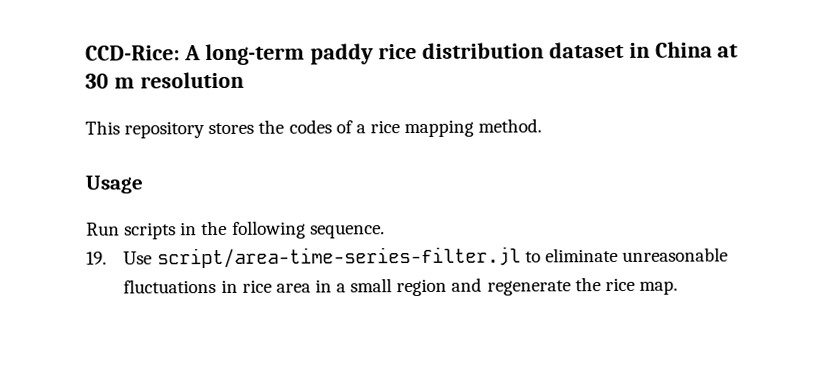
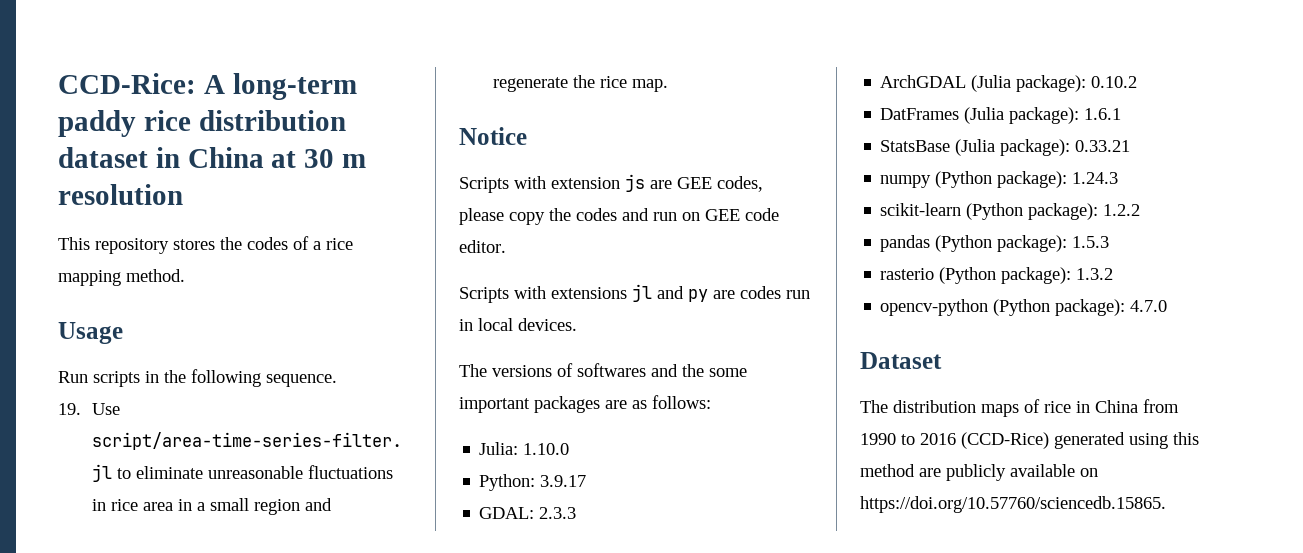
(678, 287) none -> [459,127,527,145] [459,174,763,193] [459,208,779,225] [459,240,506,253] [459,284,810,303] [459,318,577,331] [459,363,747,377] [459,395,711,413] [479,442,570,455] [479,474,587,491] [479,507,577,519] [880,75,1138,92] [880,107,1122,124] [880,139,1131,156] [880,171,1119,188] [880,203,1141,220] [880,235,1110,252] [880,267,1114,284] [880,299,1168,316] [860,352,942,369] [860,399,1179,417] [860,432,1199,449] [860,464,1098,481] [860,496,1166,513] // Notice // Scripts with extension js are GEE codes, please copy the codes and run on GEE code editor. // Scripts with extensions jl and py are codes run in local devices. // The versions of softwares and the some important packages are as follows: // Julia: 1.10.0 // Python: 3.9.17 // GDAL: 2.3.3 // ArchGDAL (Julia package): 0.10.2 // DatFrames (Julia package): 1.6.1 // StatsBase (Julia package): 0.33.21 // numpy (Python package): 1.24.3 // scikit-learn (Python package): 1.2.2 // pandas (Python package): 1.5.3 // rasterio (Python package): 1.3.2 // opencv-python (Python package): 4.7.0 // Dataset // The distribution maps of rice in China from 1990 to 2016 (CCD-Rice) generated using this method are publicly available on https://doi.org/10.57760/sciencedb.15865.

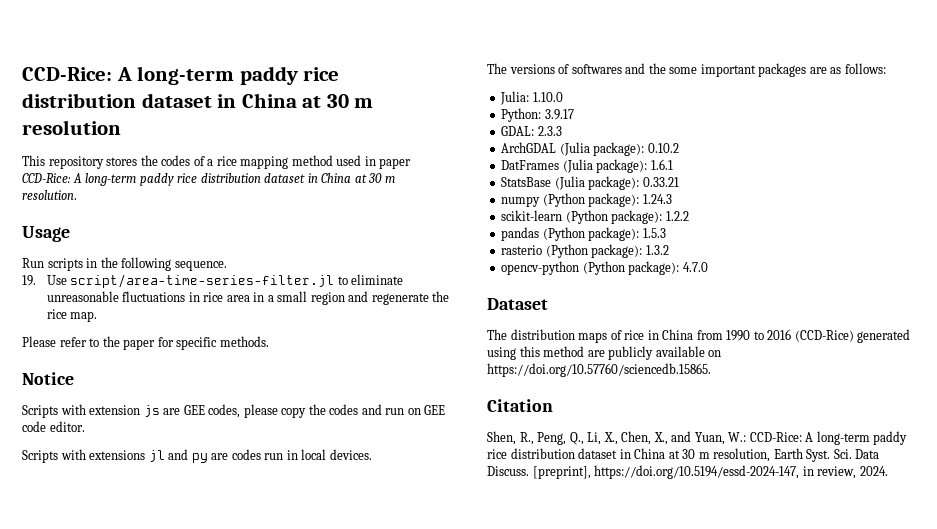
[126,269,185,282] method. -> [291,155,412,169] [22,173,395,186] [22,190,77,200] method used in paper CCD-Rice: A long-term paddy rice distribution dataset in China at 30 m resolution.
(668, 85) none -> [22,336,269,350] // Please refer to the paper for specific methods.
(1166, 504) none -> [487,399,553,412] [487,431,908,445] [487,448,880,462] [487,465,888,479] // Citation // Shen, R., Peng, Q., Li, X., Chen, X., and Yuan, W.: CCD-Rice: A long-term paddy rice distribution dataset in China at 30 m resolution, Earth Syst. Sci. Data Discuss. [preprint], https://doi.org/10.5194/essd-2024-147, in review, 2024.

